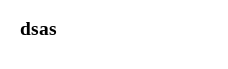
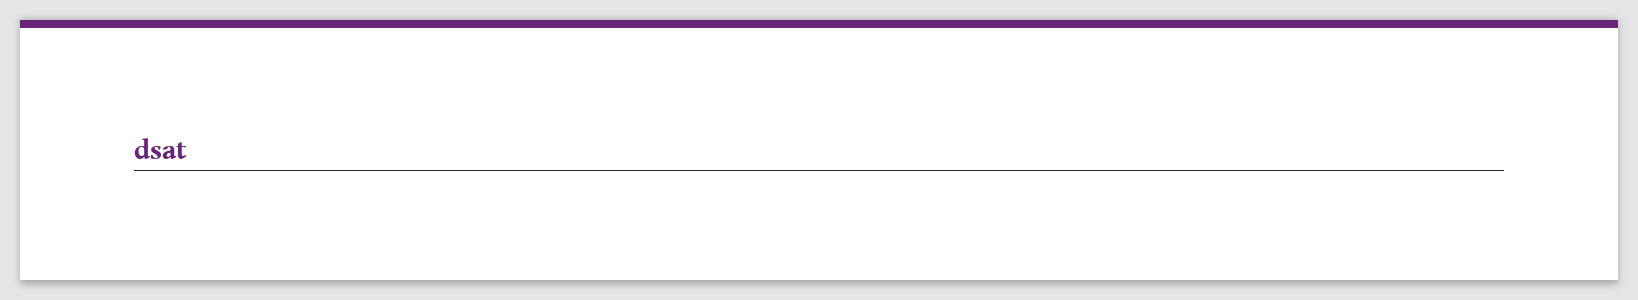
[20,22,57,35] dsas -> [134,138,187,159] dsat

